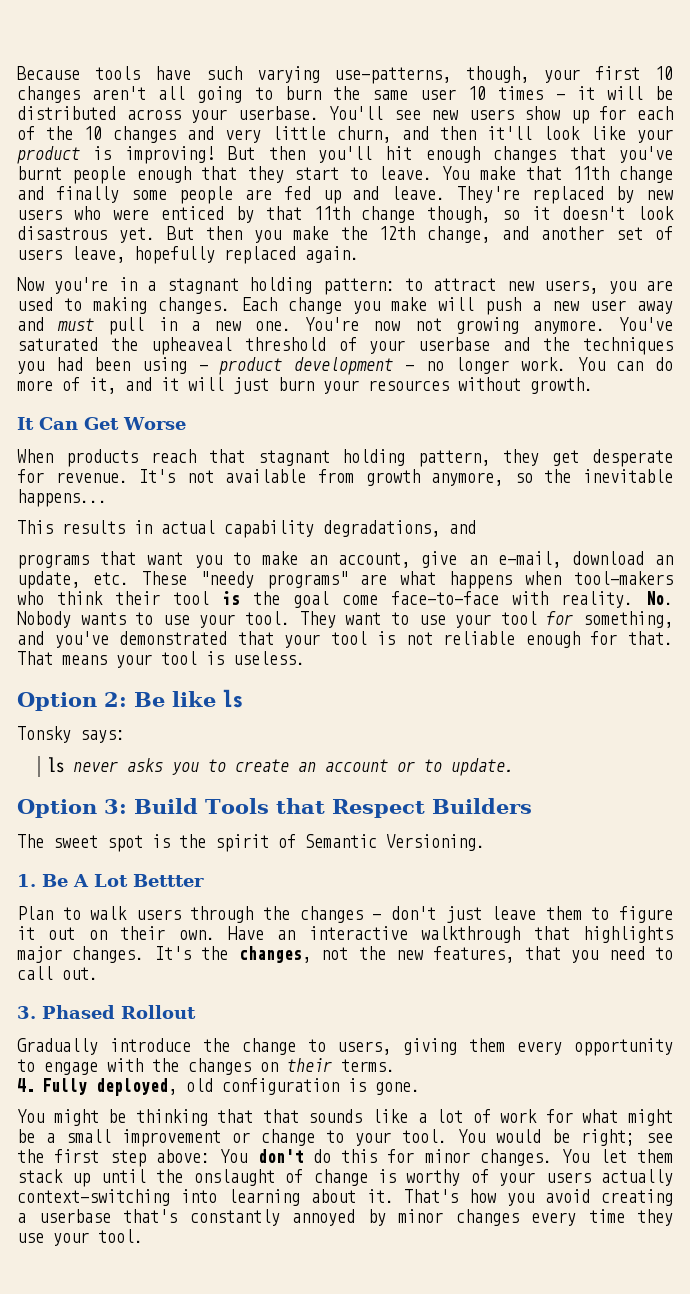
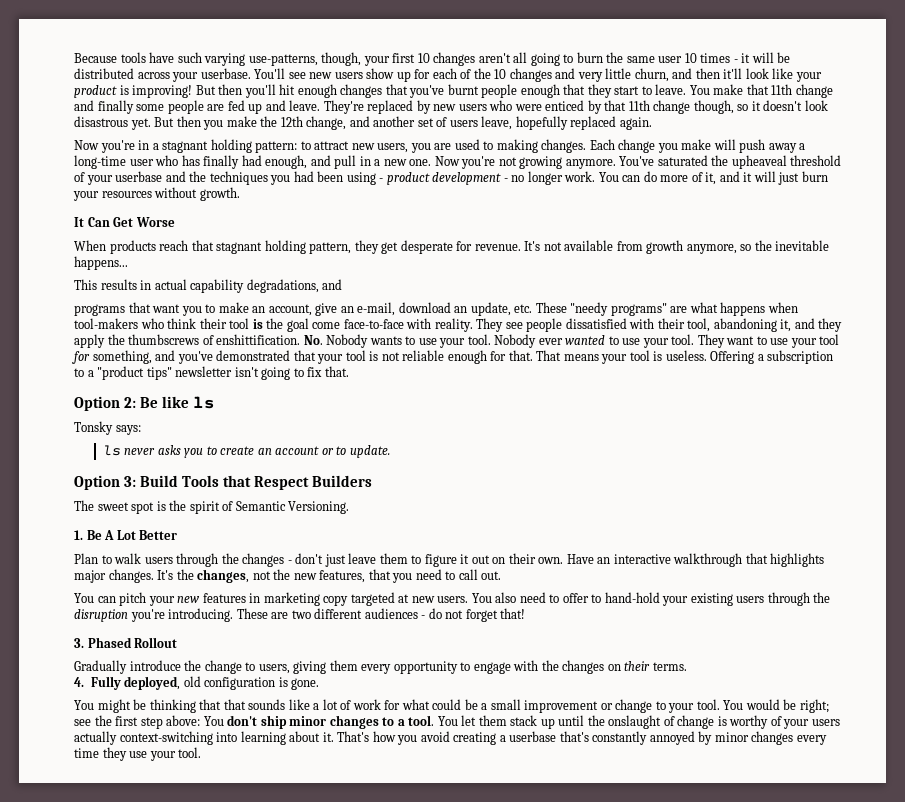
[532,300,673,314] [17,317,95,331] a new user away and must -> [768,143,806,153] [74,155,331,169] away a long-time user who has finally had enough, and
[305,317,401,331] You're now -> [434,156,496,169] Now you're
(633, 599) none -> [476,318,843,332] [74,334,301,348] They see people dissatisfied with their tool, abandoning it, and they apply the thumbscrews of enshittification.
(291, 618) none -> [494,334,695,348] Nobody ever wanted to use your tool.
(305, 658) none -> [710,350,834,364] [74,366,349,380] Offering a subscription to a "product tips" newsletter isn't going to fix that.
[133,874,204,887] Bettter -> [139,530,178,540] Better
(98, 973) none -> [74,592,831,606] [74,608,526,622] // You can pitch your new features in marketing copy targeted at new users. You also need to offer to hand-hold your existing users through the disruption you're introducing. These are two different audiences - do not forget that!
[627,1109,673,1126] might -> [432,699,462,710] could
[312,1149,553,1166] do this for minor changes. -> [260,715,435,729] ship minor changes to a tool.

